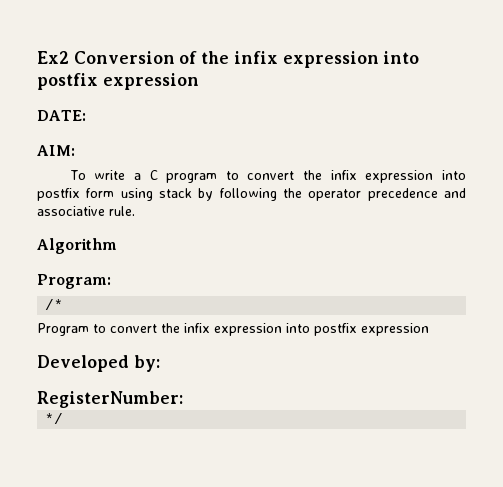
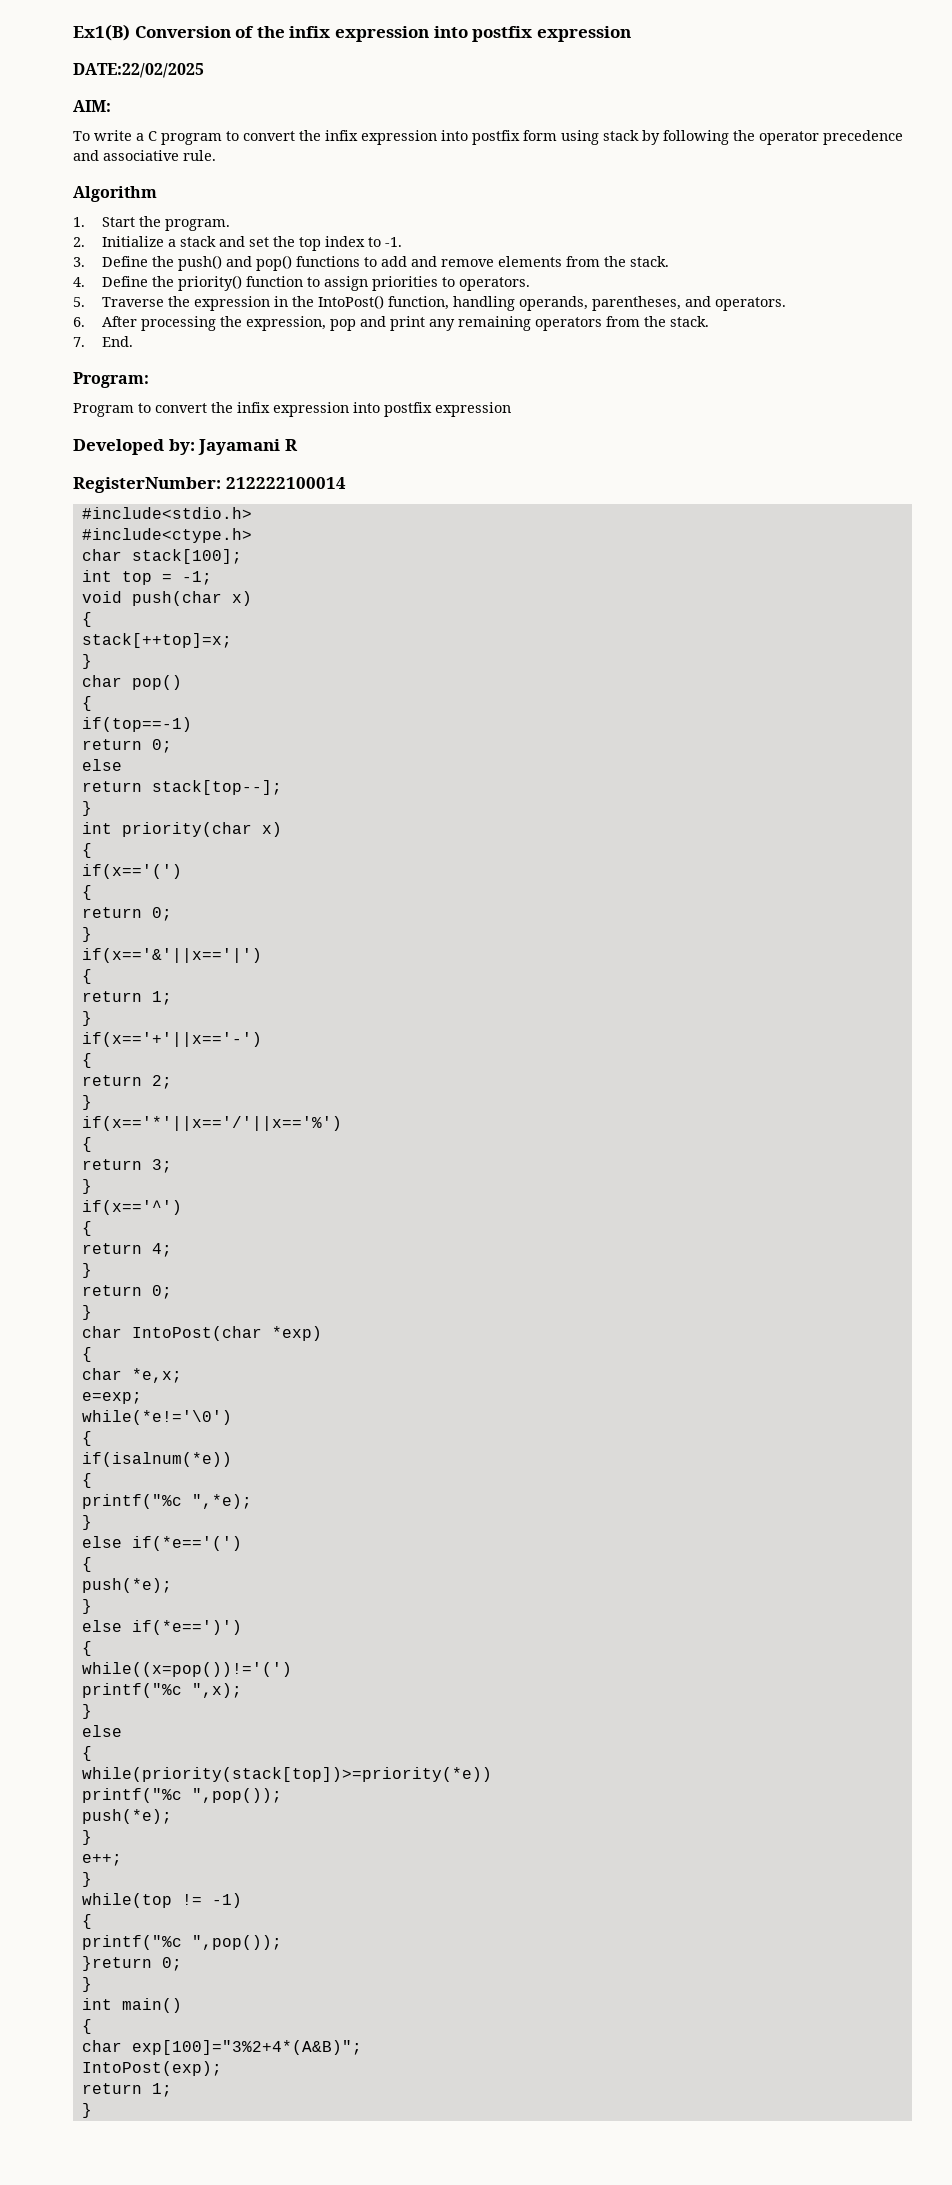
[37,51,69,64] Ex2 -> [73,24,130,41] Ex1(B)
[37,110,86,121] DATE: -> [73,63,204,78] DATE:22/02/2025
(117, 246) none -> [73,216,230,231] [73,236,402,251] [73,255,669,271] [73,275,530,291] [73,295,786,311] [73,316,709,331] [73,336,133,347] // 1. Start the program. // 2. Initialize a stack and set the top index to -1. // 3. Define the push() and pop() functions to add and remove elements from the stack. // 4. Define the priority() function to assign priorities to operators. // 5. Traverse the expression in the IntoPost() function, handling operands, parentheses, and operators. // 6. After processing the expression, pop and print any remaining operators from the stack. // 7. End.
[45,299,64,310] // /* -> (149, 380) none
(160, 363) none -> [198,439,298,455] Jayamani R
[45,413,64,424] // */ -> [225,477,346,489] [81,507,252,519] [81,528,252,543] [81,549,242,564] [81,570,212,585] [81,591,252,606] [81,612,92,627] [81,633,232,648] [81,654,92,669] [81,675,182,690] [81,696,92,711] [81,717,192,732] [81,739,172,753] [81,759,122,771] [81,780,282,795] [81,801,92,816] [81,822,282,837] [81,843,92,858] [81,864,182,879] [81,885,92,900] [81,907,172,921] [81,927,92,942] [81,948,262,963] [81,969,92,984] [81,991,172,1005] [81,1011,92,1026] [81,1032,262,1047] [81,1053,92,1068] [81,1075,172,1089] [81,1095,92,1110] [81,1116,342,1131] [81,1137,92,1152] [81,1159,172,1173] [81,1179,92,1194] [81,1200,182,1215] [81,1221,92,1236] [81,1243,172,1257] [81,1263,92,1278] [81,1285,172,1299] [81,1305,92,1320] [81,1326,322,1341] [81,1347,92,1362] [81,1368,182,1383] [81,1392,142,1404] [81,1410,232,1425] [81,1431,92,1446] [81,1452,232,1467] [81,1473,92,1488] [81,1494,252,1509] [81,1515,92,1530] [81,1536,242,1551] [81,1557,92,1572] [81,1578,172,1593] [81,1599,92,1614] [81,1620,242,1635] [81,1641,92,1656] [81,1662,292,1677] [81,1683,242,1698] [81,1704,92,1719] [81,1725,122,1737] [81,1746,92,1761] [81,1767,492,1782] [81,1788,282,1803] [81,1809,172,1824] [81,1830,92,1845] [81,1854,122,1866] [81,1872,92,1887] [81,1893,242,1908] [81,1914,92,1929] [81,1935,282,1950] [81,1956,182,1971] [81,1977,92,1992] [81,1998,182,2013] [81,2019,92,2034] [81,2040,362,2055] [81,2061,222,2076] [81,2083,172,2097] [81,2103,92,2118] 212222100014 // #include<stdio.h> // #include<ctype.h> // char stack[100]; // int top = -1; // void push(char x) // { // stack[++top]=x; // } // char pop() // { // if(top==-1) // return 0; // else // return stack[top--]; // } // int priority(char x) // { // if(x=='(') // { // return 0; // } // if(x=='&'||x=='|') // { // return 1; // } // if(x=='+'||x=='-') // { // return 2; // } // if(x=='*'||x=='/'||x=='%') // { // return 3; // } // if(x=='^') // { // return 4; // } // return 0; // } // char IntoPost(char *exp) // { // char *e,x; // e=exp; // while(*e!='\0') // { // if(isalnum(*e)) // { // printf("%c ",*e); // } // else if(*e=='(') // { // push(*e); // } // else if(*e==')') // { // while((x=pop())!='(') // printf("%c ",x); // } // else // { // while(priority(stack[top])>=priority(*e)) // printf("%c ",pop()); // push(*e); // } // e++; // } // while(top != -1) // { // printf("%c ",pop()); // }return 0; // } // int main() // { // char exp[100]="3%2+4*(A&B)"; // IntoPost(exp); // return 1; // }

